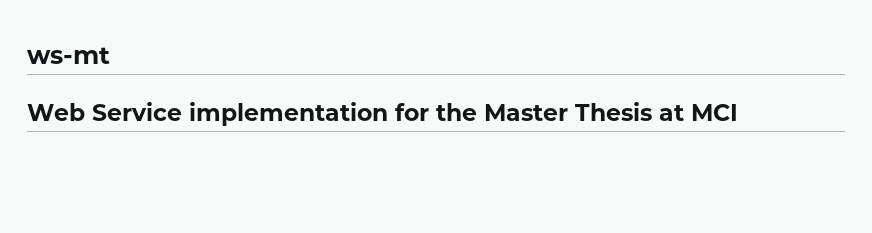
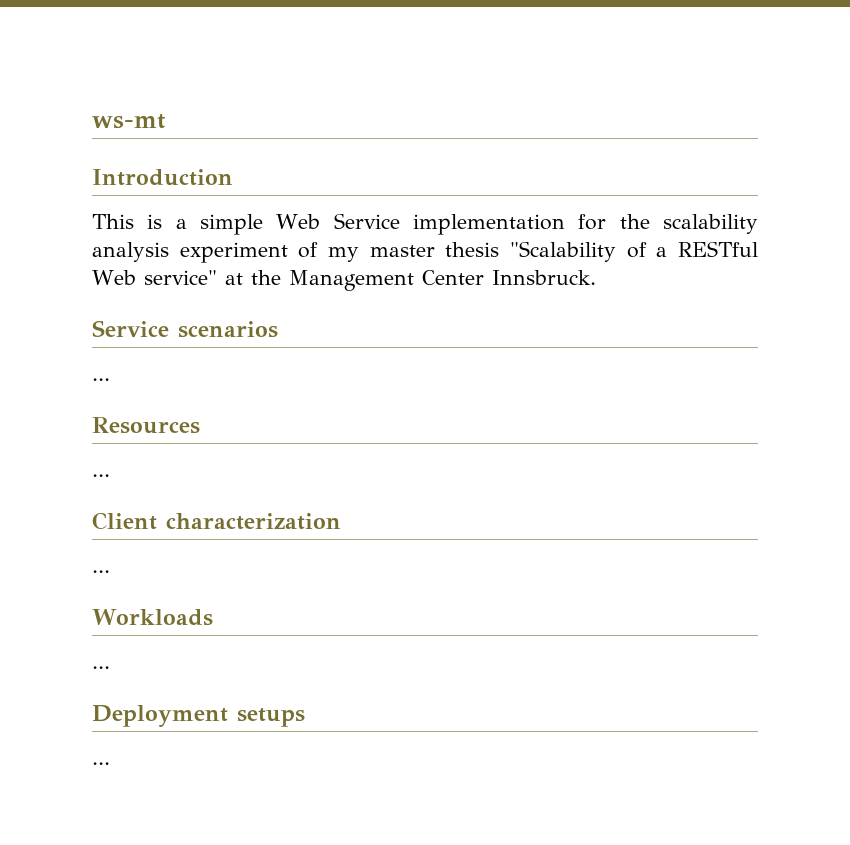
(110, 55) none -> [92,169,233,186] [92,214,264,235] Introduction // This is a simple
[484,102,738,121] Master Thesis at MCI -> [663,214,758,234] [92,241,758,263] [92,270,596,291] [92,320,278,338] [92,378,110,381] [92,417,200,434] [92,474,110,477] [92,512,341,530] [92,570,110,573] [92,609,213,626] [92,666,110,669] [92,705,305,727] [92,762,110,765] scalability analysis experiment of my master thesis "Scalability of a RESTful Web service" at the Management Center Innsbruck. // Service scenarios // ... // Resources // ... // Client characterization // ... // Workloads // ... // Deployment setups // ...

